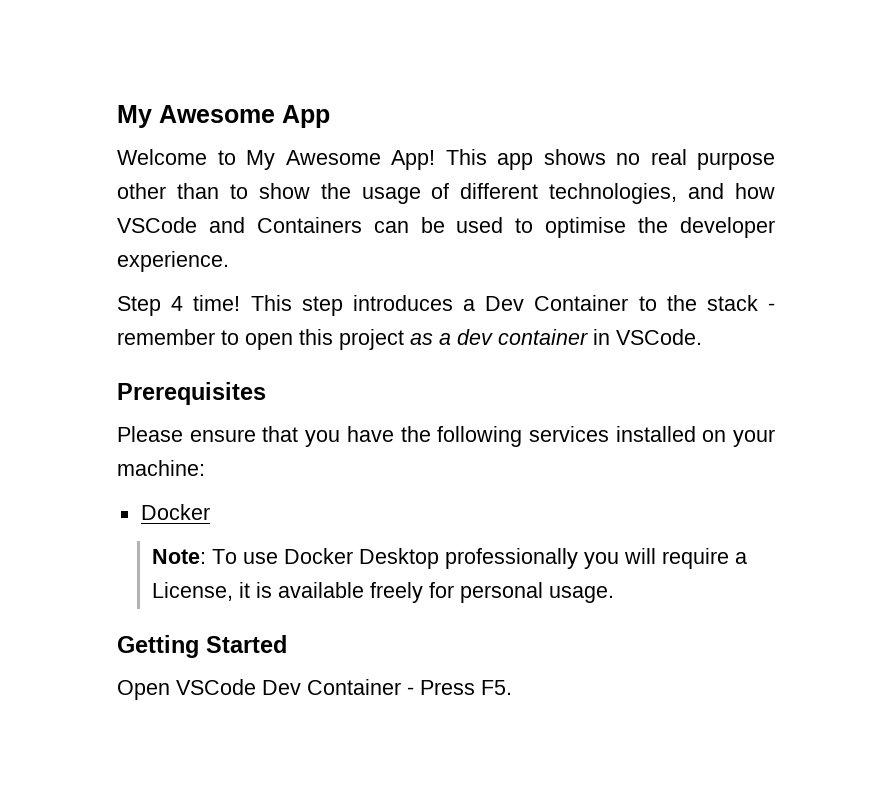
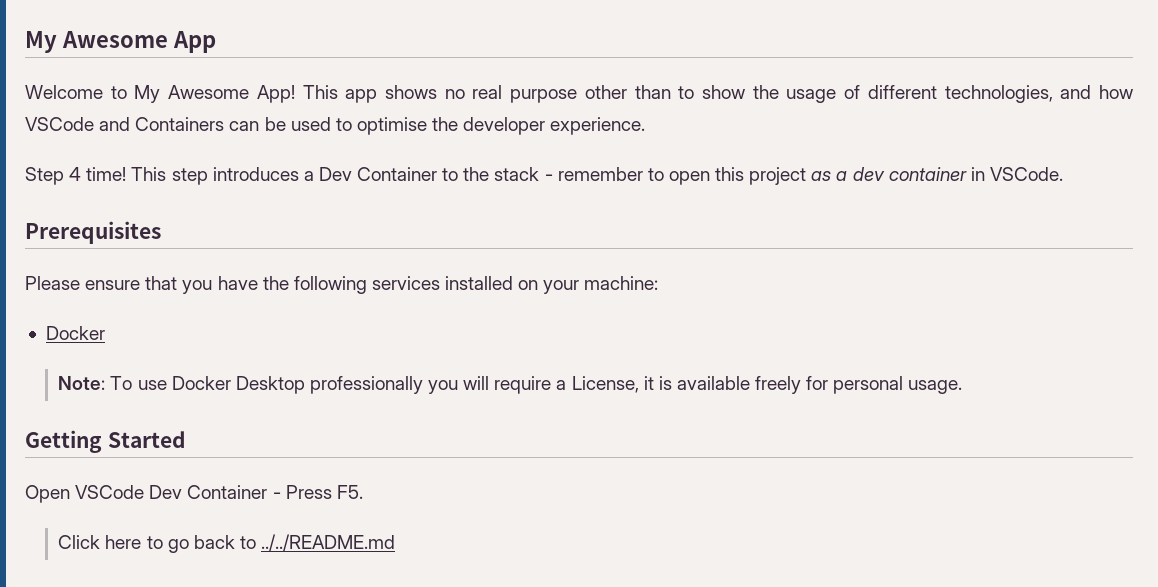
(512, 687) none -> [58,534,396,553] // Click here to go back to ../../README.md

